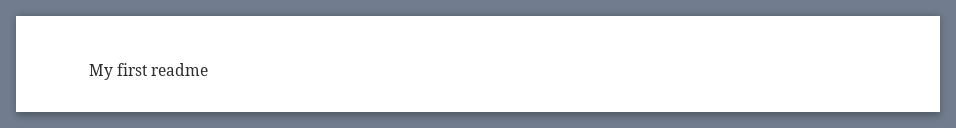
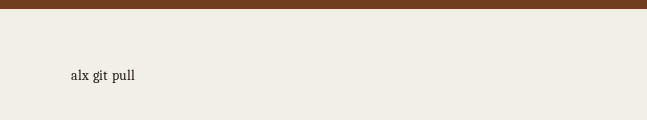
[89,63,209,80] My first readme -> [71,69,135,83] alx git pull

